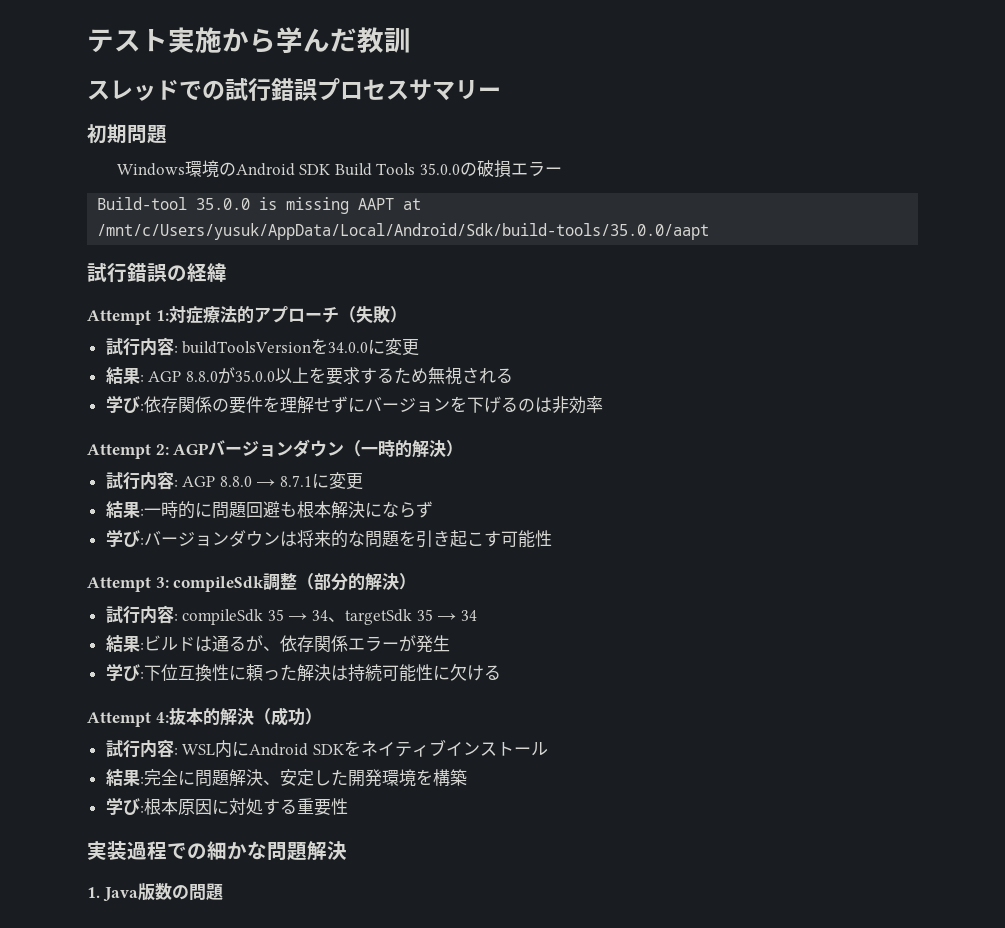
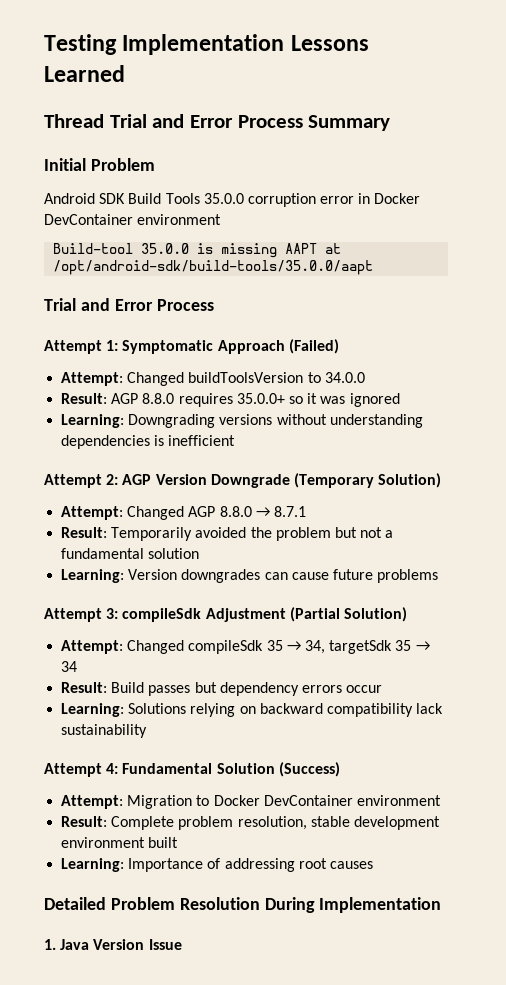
[87,27,411,53] [87,78,501,101] [87,124,167,144] [116,160,236,178] テスト実施から学んだ教訓 // スレッドでの試行錯誤プロセスサマリー // 初期問題 // Windows環境の -> [44,34,369,55] [44,65,125,82] [44,114,391,131] [44,158,155,171] Testing Implementation Lessons Learned // Thread Trial and Error Process Summary // Initial Problem //
[460,160,563,178] の破損エラー -> [247,193,421,207] [44,214,222,225] corruption error in Docker DevContainer environment
[97,223,710,240] [87,263,227,283] [87,305,407,325] [105,337,420,356] [105,367,513,385] [105,395,603,414] [87,439,464,459] [105,471,364,490] [105,501,433,519] [105,529,552,548] [87,573,417,592] [105,605,178,624] /mnt/c/Users/yusuk/AppData/Local/Android/Sdk/build-tools/35.0.0/aapt // 試行錯誤の経緯 // Attempt 1:対症療法的アプローチ（失敗） // 試行内容: buildToolsVersionを34.0.0に変更 // 結果: AGP 8.8.0が35.0.0以上を要求するため無視される // 学び:依存関係の要件を理解せずにバージョンを下げるのは非効率 // Attempt 2: AGPバージョンダウン（一時的解決） // 試行内容: AGP 8.8.0 → 8.7.1に変更 // 結果:一時的に問題回避も根本解決にならず // 学び:バージョンダウンは将来的な問題を引き起こす可能性 // Attempt 3: compileSdk調整（部分的解決） // 試行内容: -> [53,260,374,275] [44,298,214,311] [44,339,339,354] [61,372,365,386] [61,393,400,407] [61,414,423,428] [61,435,236,449] [44,473,442,488] [61,506,306,520] [61,527,394,541] [61,548,200,559] [61,569,439,583] [44,607,407,622] [61,640,185,654] /opt/android-sdk/build-tools/35.0.0/aapt // Trial and Error Process // Attempt 1: Symptomatic Approach (Failed) // Attempt: Changed buildToolsVersion to 34.0.0 // Result: AGP 8.8.0 requires 35.0.0+ so it was ignored // Learning: Downgrading versions without understanding dependencies is inefficient // Attempt 2: AGP Version Downgrade (Temporary Solution) // Attempt: Changed AGP 8.8.0 → 8.7.1 // Result: Temporarily avoided the problem but not a fundamental solution // Learning: Version downgrades can cause future problems // Attempt 3: compileSdk Adjustment (Partial Solution) // Attempt: Changed
[312,610,346,622] 34、 -> [304,640,325,654] 34,
[105,635,450,653] [105,663,501,682] [87,707,322,727] [105,739,548,758] [105,769,467,787] [105,797,348,816] [87,841,347,861] 結果:ビルドは通るが、依存関係エラーが発生 // 学び:下位互換性に頼った解決は持続可能性に欠ける // Attempt 4:抜本的解決（成功） // 試行内容: WSL内にAndroid SDKをネイティブインストール // 結果:完全に問題解決、安定した開発環境を構築 // 学び:根本原因に対処する重要性 // 実装過程での細かな問題解決 -> [61,682,383,696] [61,703,444,717] [61,724,148,738] [44,762,340,777] [61,795,441,809] [61,816,440,830] [61,837,179,848] [61,858,373,872] [44,897,442,913] Result: Build passes but dependency errors occur // Learning: Solutions relying on backward compatibility lack sustainability // Attempt 4: Fundamental Solution (Success) // Attempt: Migration to Docker DevContainer environment // Result: Complete problem resolution, stable development environment built // Learning: Importance of addressing root causes // Detailed Problem Resolution During Implementation
[137,883,223,901] 版数の問題 -> [93,939,182,950] Version Issue

